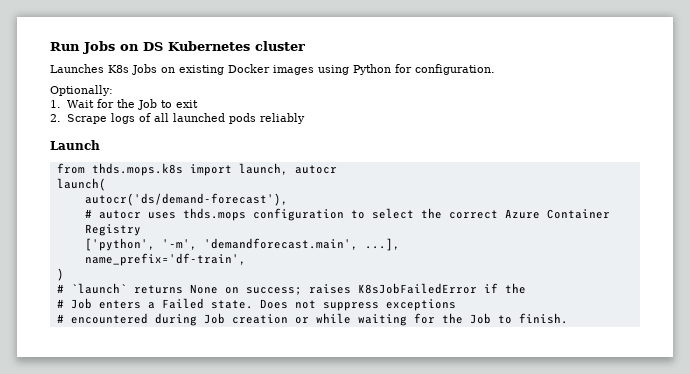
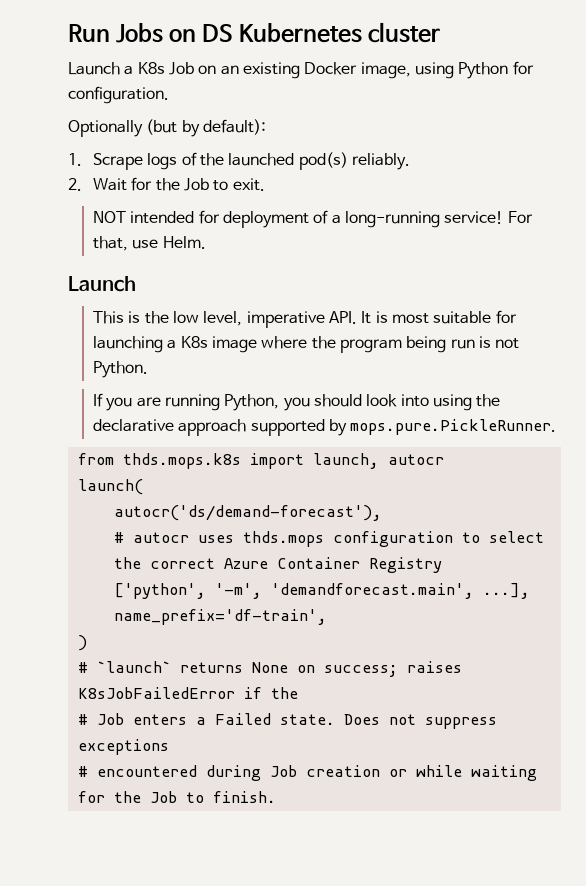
[50,64,175,75] Launches K8s Jobs on -> [68,62,239,75] Launch a K8s Job on an
[273,65,314,75] images -> [360,62,411,79] image,
[50,85,113,96] [50,100,61,108] Optionally: // 1. -> [68,119,266,137] [68,152,411,170] [68,178,82,191] Optionally (but by default): // 1. Scrape logs of the launched pod(s) reliably. // 2.
[175,100,198,108] [50,113,305,124] [50,140,100,150] exit // 2. Scrape logs of all launched pods reliably // Launch -> [232,178,265,191] [93,210,533,228] [93,236,206,251] [68,276,136,292] [93,310,517,328] [93,336,520,353] [93,361,149,378] [93,393,501,411] [93,419,557,436] exit. // NOT intended for deployment of a long-running service! For that, use Helm. // Launch // This is the low level, imperative API. It is most suitable for launching a K8s image where the program being run is not Python. // If you are running Python, you should look into using the declarative approach supported by mops.pure.PickleRunner.

